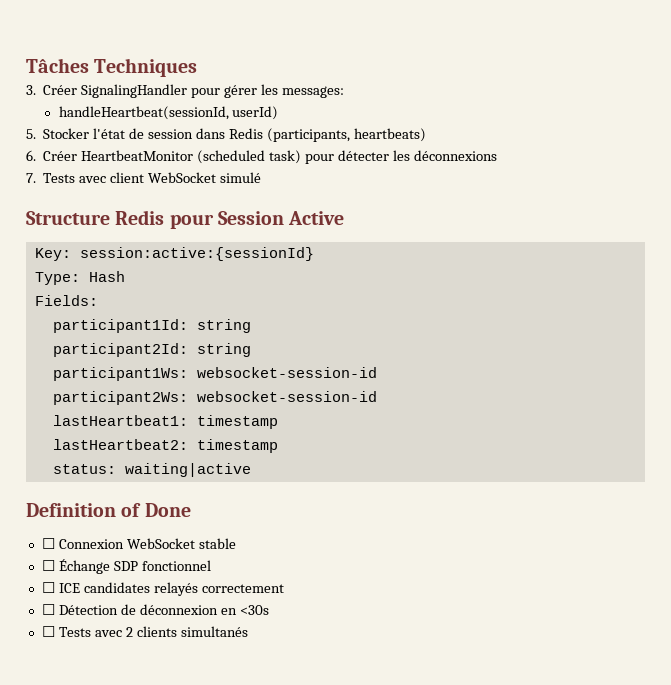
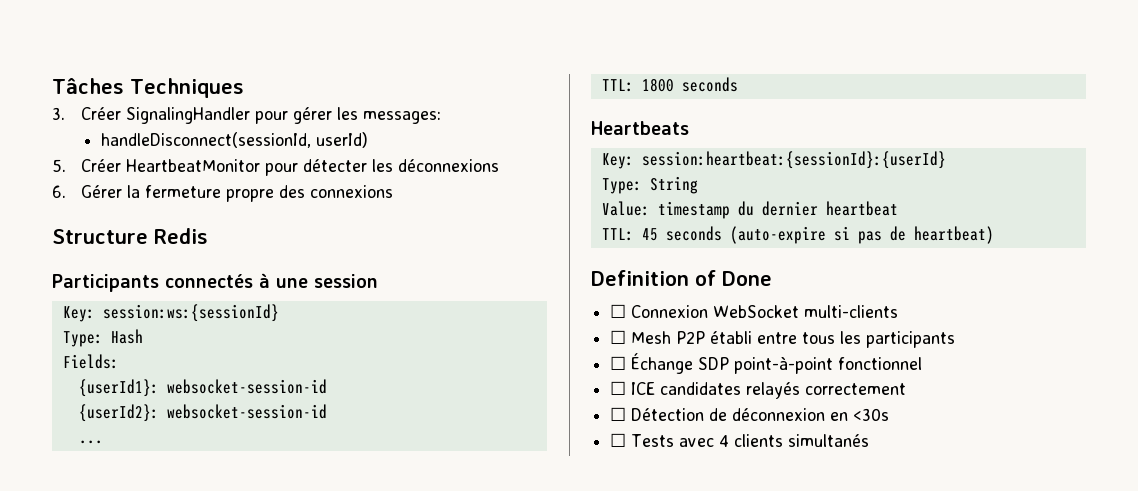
[58,106,229,120] handleHeartbeat(sessionId, -> [100,132,311,148] handleDisconnect(sessionId,
[43,128,426,142] [26,150,497,164] [26,172,261,183] [26,210,345,229] [34,247,314,261] Stocker l'état de session dans Redis (participants, heartbeats) // 6. Créer HeartbeatMonitor (scheduled task) pour détecter les déconnexions // 7. Tests avec client WebSocket simulé // Structure Redis pour Session Active // Key: session:active:{sessionId} -> [81,159,500,176] [52,185,394,202] [52,228,208,244] [52,273,378,292] [62,304,279,322] Créer HeartbeatMonitor pour détecter les déconnexions // 6. Gérer la fermeture propre des connexions // Structure Redis // Participants connectés à une session // Key: session:ws:{sessionId}
[52,319,251,333] [52,343,251,357] [52,367,377,381] [52,391,377,405] [52,415,278,429] [52,439,278,453] [52,463,251,477] participant1Id: string // participant2Id: string // participant1Ws: websocket-session-id // participant2Ws: websocket-session-id // lastHeartbeat1: timestamp // lastHeartbeat2: timestamp // status: waiting|active -> [78,379,327,397] [78,404,327,422] [78,440,103,444] [601,77,738,92] [591,121,689,135] [601,151,946,169] [601,176,698,194] [601,201,898,219] [601,226,994,244] {userId1}: websocket-session-id // {userId2}: websocket-session-id // ... // TTL: 1800 seconds // Heartbeats // Key: session:heartbeat:{sessionId}:{userId} // Type: String // Value: timestamp du dernier heartbeat // TTL: 45 seconds (auto-expire si pas de heartbeat)
[198,538,236,549] stable -> [804,305,899,318] [610,330,956,348] multi-clients // ☐ Mesh P2P établi entre tous les participants
(138, 566) none -> [734,356,834,374] point-à-point
[125,627,133,637] 2 -> [719,435,730,447] 4

